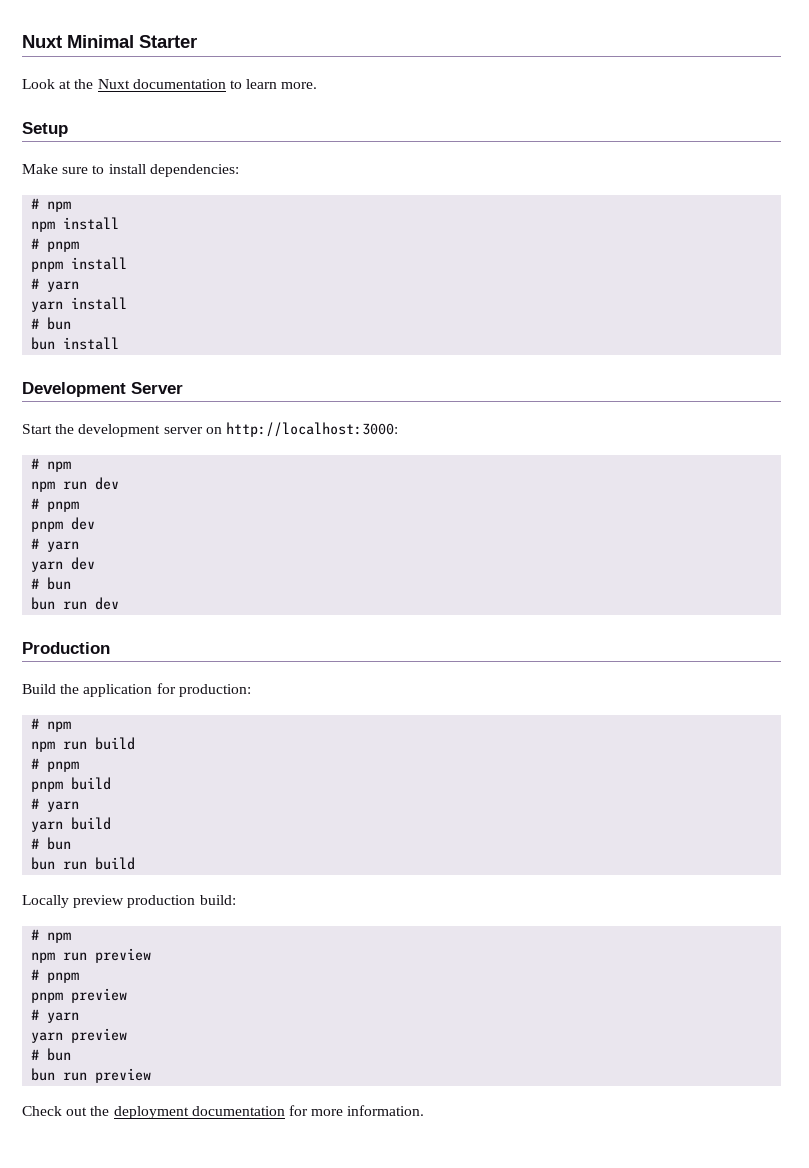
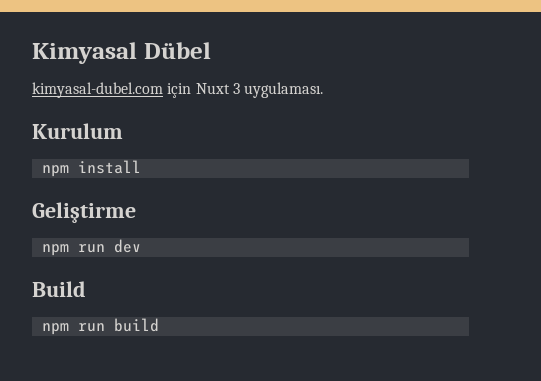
[22,35,197,48] [22,79,318,89] [22,122,68,137] [22,164,239,177] [31,198,72,212] [31,217,120,232] [31,238,80,252] [31,257,128,272] [31,278,80,292] [31,297,128,312] [31,317,72,330] [31,337,120,350] [22,382,183,397] [22,422,398,437] [31,458,72,472] [31,477,120,492] [31,498,80,512] [31,517,96,532] [31,538,80,552] [31,557,96,572] [31,577,72,590] [31,597,120,610] [22,642,110,654] [22,683,251,697] [31,718,72,732] [31,737,136,752] [31,758,80,772] [31,777,112,792] [31,798,80,812] [31,817,112,832] [31,837,72,850] [31,857,136,870] [22,895,236,908] [31,929,72,943] [31,948,152,963] [31,969,80,983] [31,988,128,1003] [31,1009,80,1023] [31,1028,128,1043] [31,1048,72,1061] [31,1068,152,1083] [22,1105,425,1119] Nuxt Minimal Starter // Look at the Nuxt documentation to learn more. // Setup // Make sure to install dependencies: // # npm // npm install // # pnpm // pnpm install // # yarn // yarn install // # bun // bun install // Development Server // Start the development server on http://localhost:3000: // # npm // npm run dev // # pnpm // pnpm dev // # yarn // yarn dev // # bun // bun run dev // Production // Build the application for production: // # npm // npm run build // # pnpm // pnpm build // # yarn // yarn build // # bun // bun run build // Locally preview production build: // # npm // npm run preview // # pnpm // pnpm preview // # yarn // yarn preview // # bun // bun run preview // Check out the deployment documentation for more information. -> [32,42,211,64] [32,82,324,98] [32,123,123,139] [41,160,141,177] [32,202,136,223] [41,239,141,256] [32,281,86,297] [41,318,159,335] Kimyasal Dübel // kimyasal-dubel.com için Nuxt 3 uygulaması. // Kurulum // npm install // Geliştirme // npm run dev // Build // npm run build

